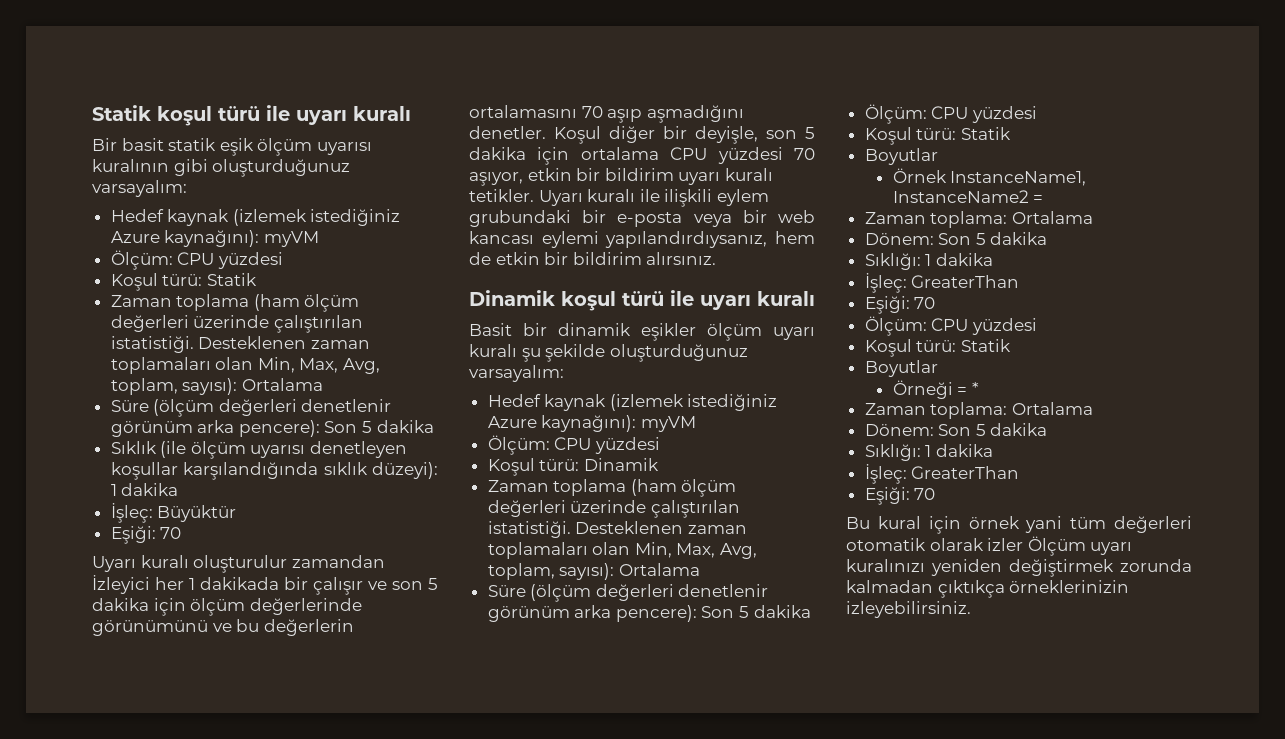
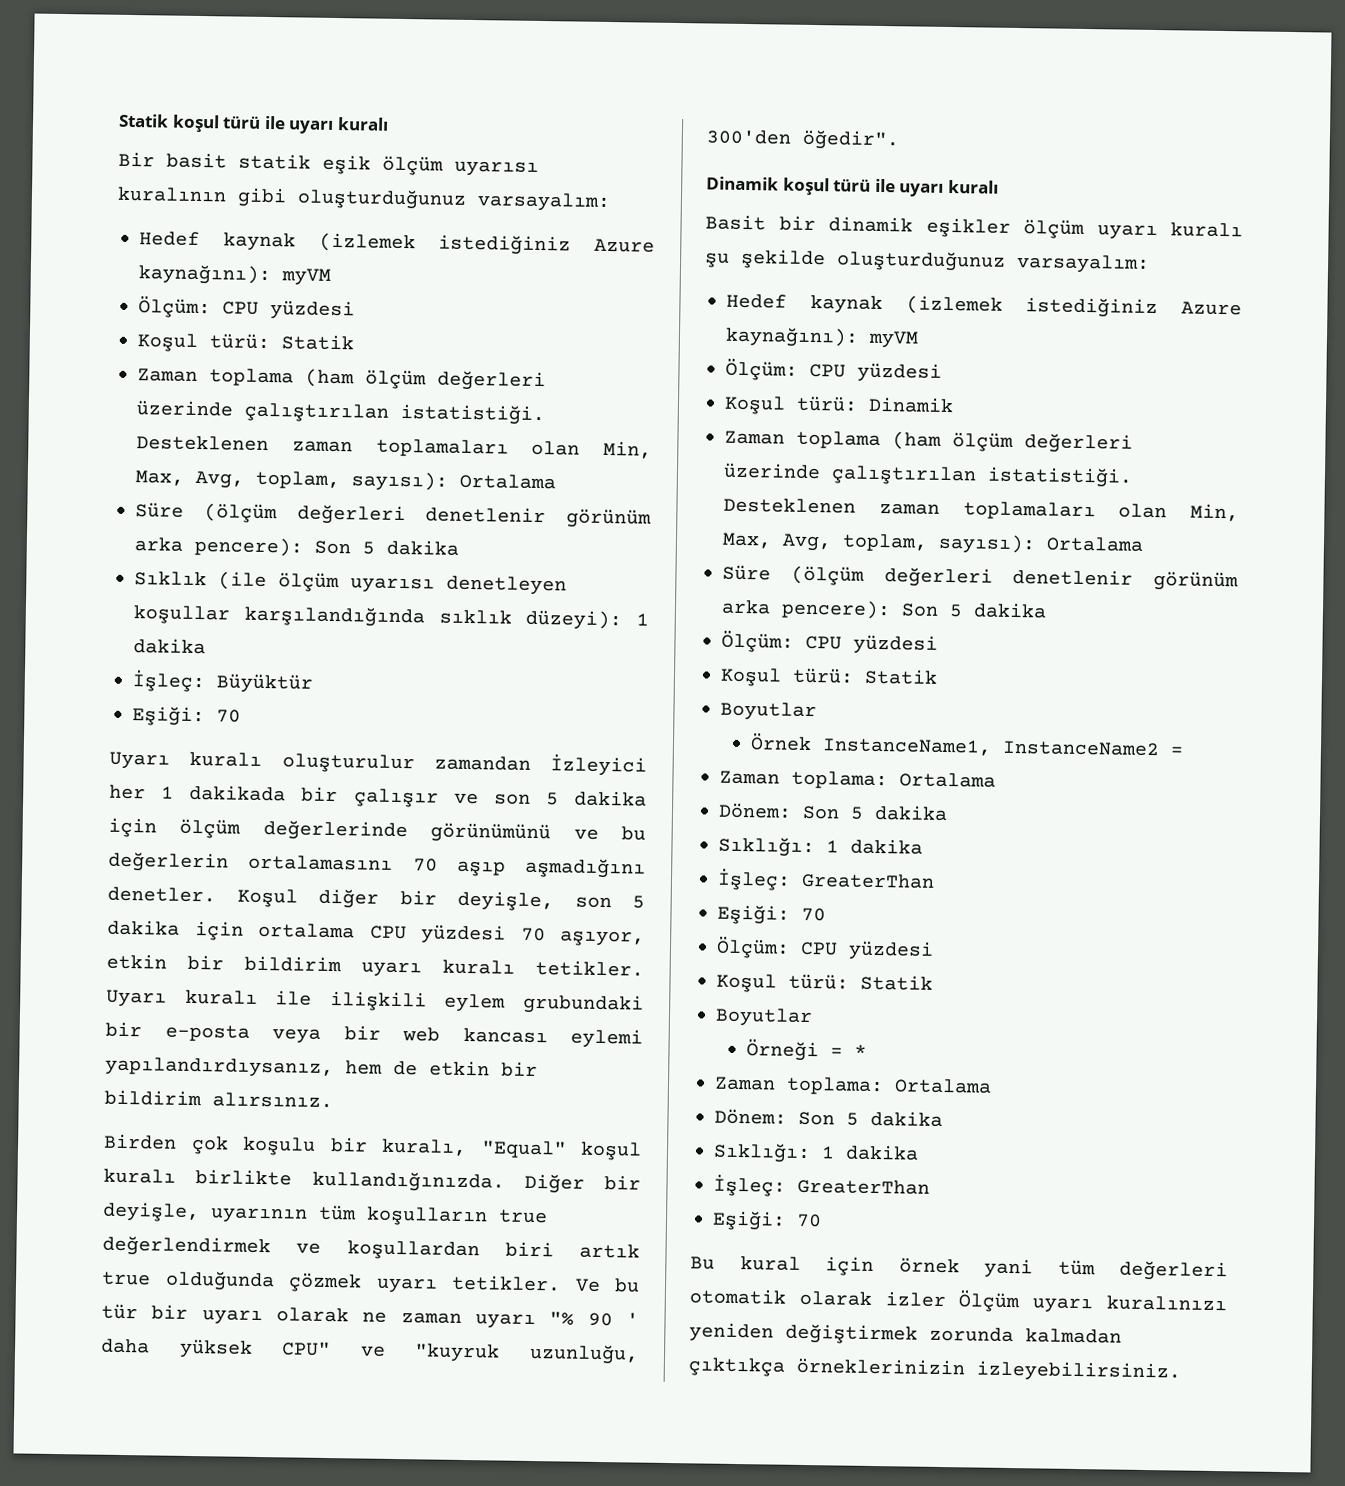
(717, 258) none -> [103,1133,642,1161] [103,1168,641,1194] [102,1201,548,1227] [102,1235,640,1261] [101,1270,640,1294] [101,1303,639,1330] [101,1338,639,1365] [706,129,899,151] // Birden çok koşulu bir kuralı, "Equal" koşul kuralı birlikte kullandığınızda. Diğer bir deyişle, uyarının tüm koşulların true değerlendirmek ve koşullardan biri artık true olduğunda çözmek uyarı tetikler. Ve bu tür bir uyarı olarak ne zaman uyarı "% 90 ' daha yüksek CPU" ve "kuyruk uzunluğu, 300'den öğedir".

